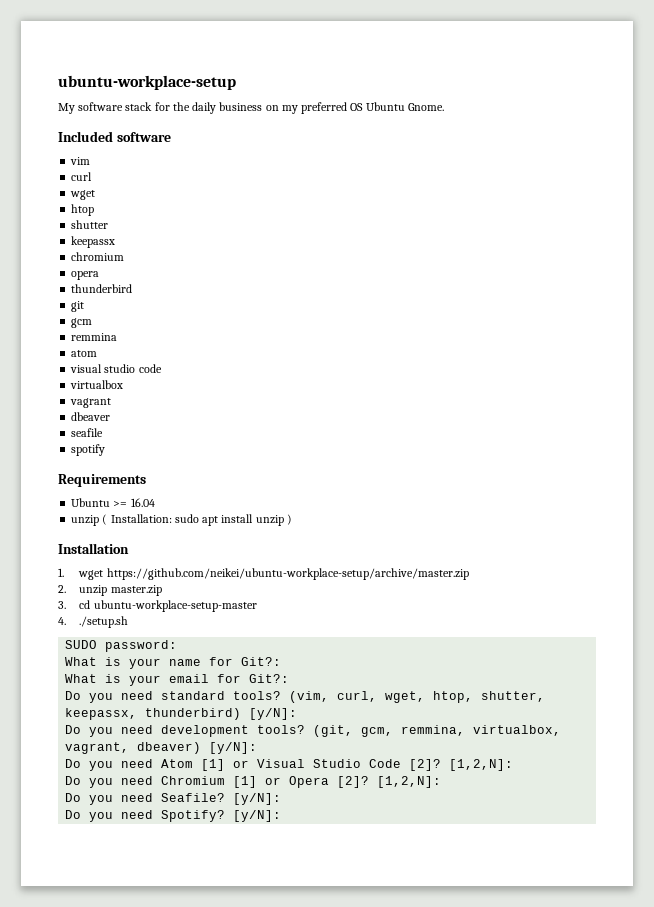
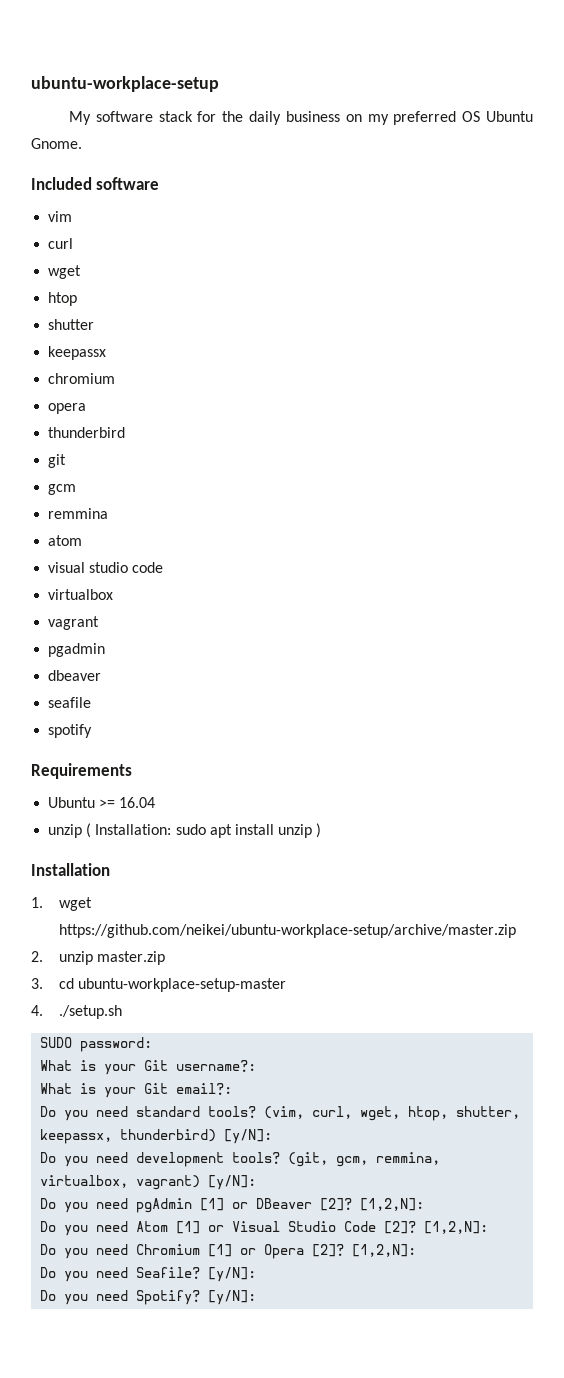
(112, 403) none -> [48,643,106,657] // pgadmin
[169,657,282,666] [65,674,290,686] name for Git?: // What is your email for Git?: -> [144,1060,257,1072] [40,1083,233,1098] Git username?: // What is your Git email?:
[65,742,258,754] vagrant, dbeaver) [y/N]: -> [136,1175,257,1190] [40,1198,425,1213] vagrant) [y/N]: // Do you need pgAdmin [1] or DBeaver [2]? [1,2,N]:

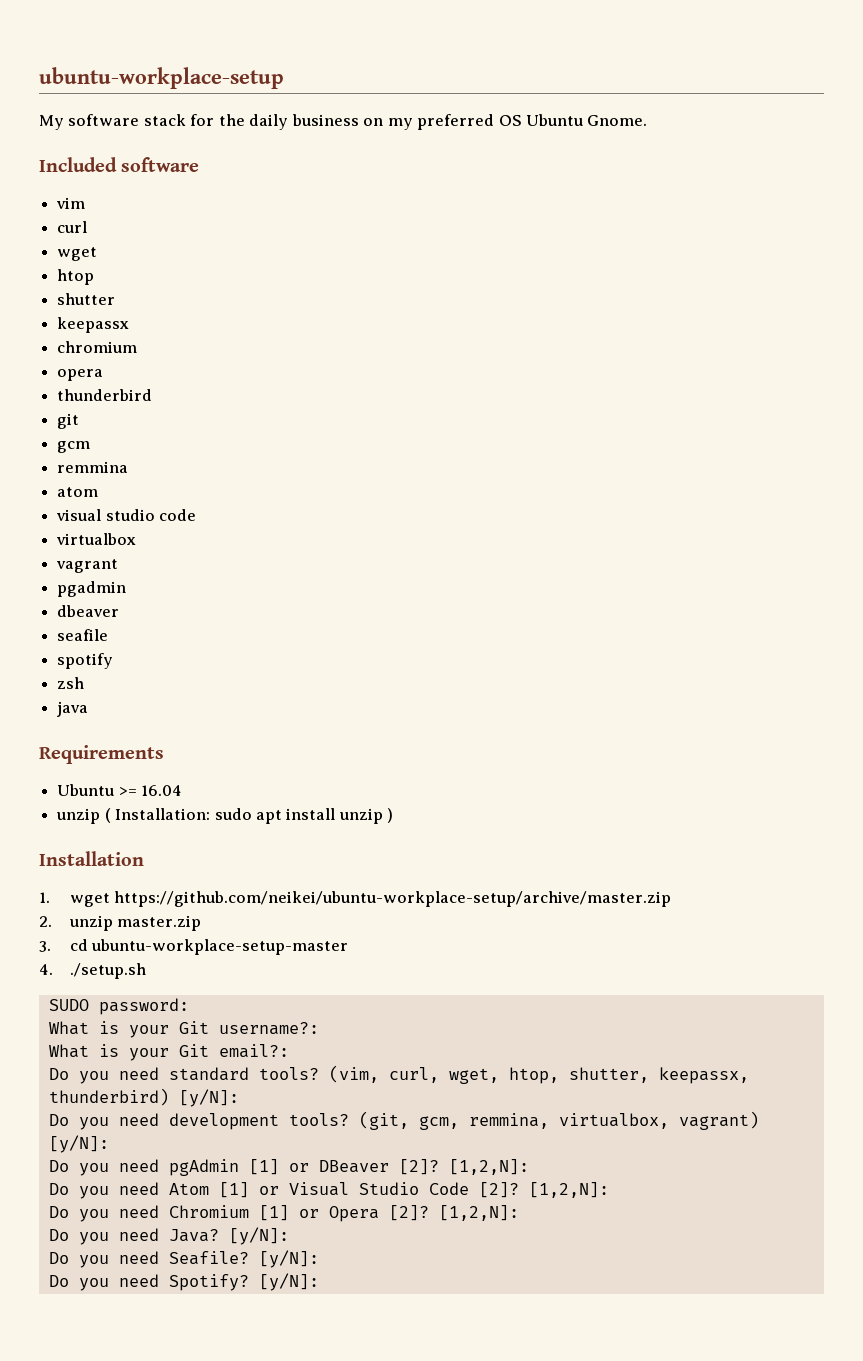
(93, 731) none -> [57,677,85,689] [57,701,89,717] // zsh // java
(417, 1250) none -> [48,1227,289,1245] // Do you need Java? [y/N]:

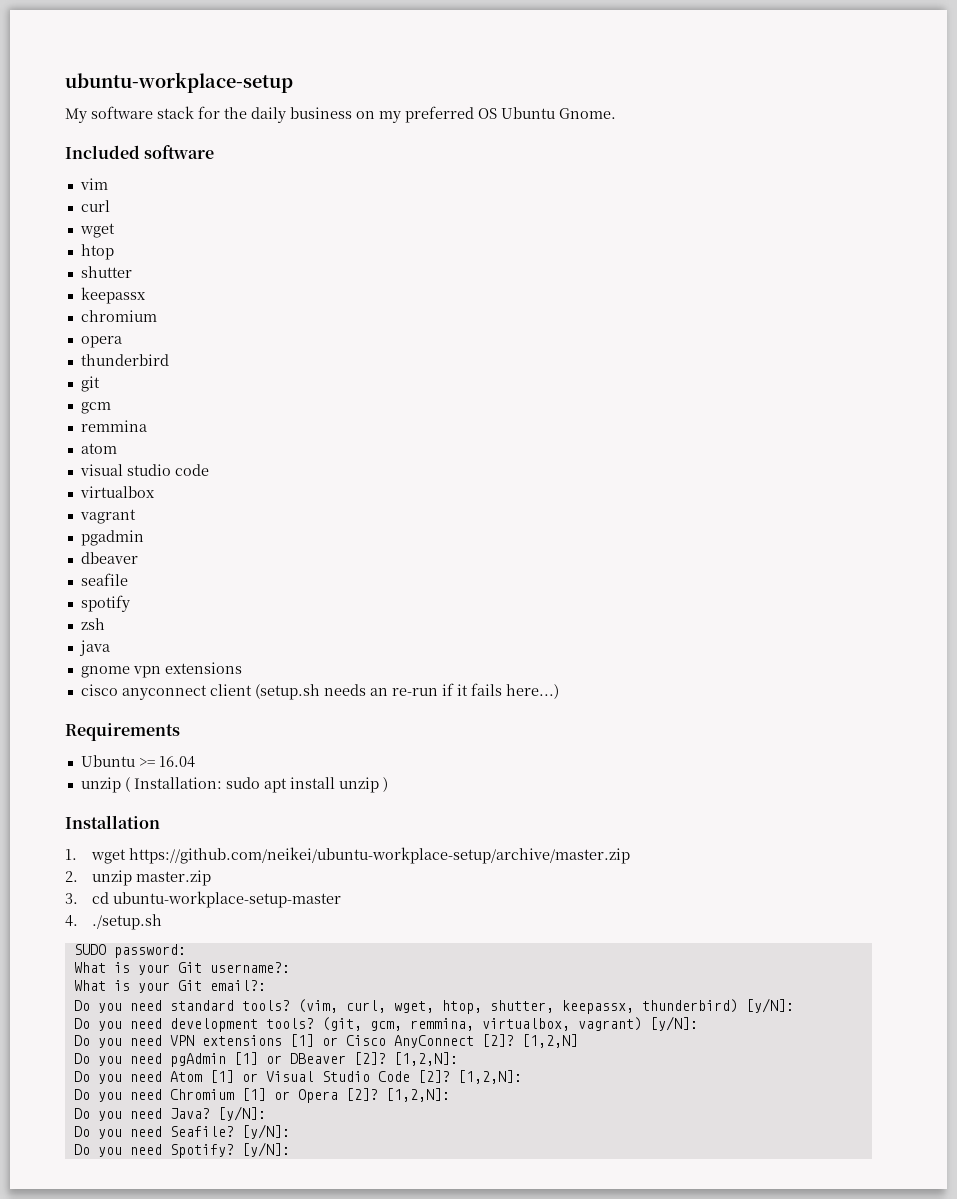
(89, 709) none -> [80,662,242,678] [80,683,559,700] // gnome vpn extensions // cisco anyconnect client (setup.sh needs an re-run if it fails here...)
(109, 1144) none -> [73,1034,578,1048] // Do you need VPN extensions [1] or Cisco AnyConnect [2]? [1,2,N]

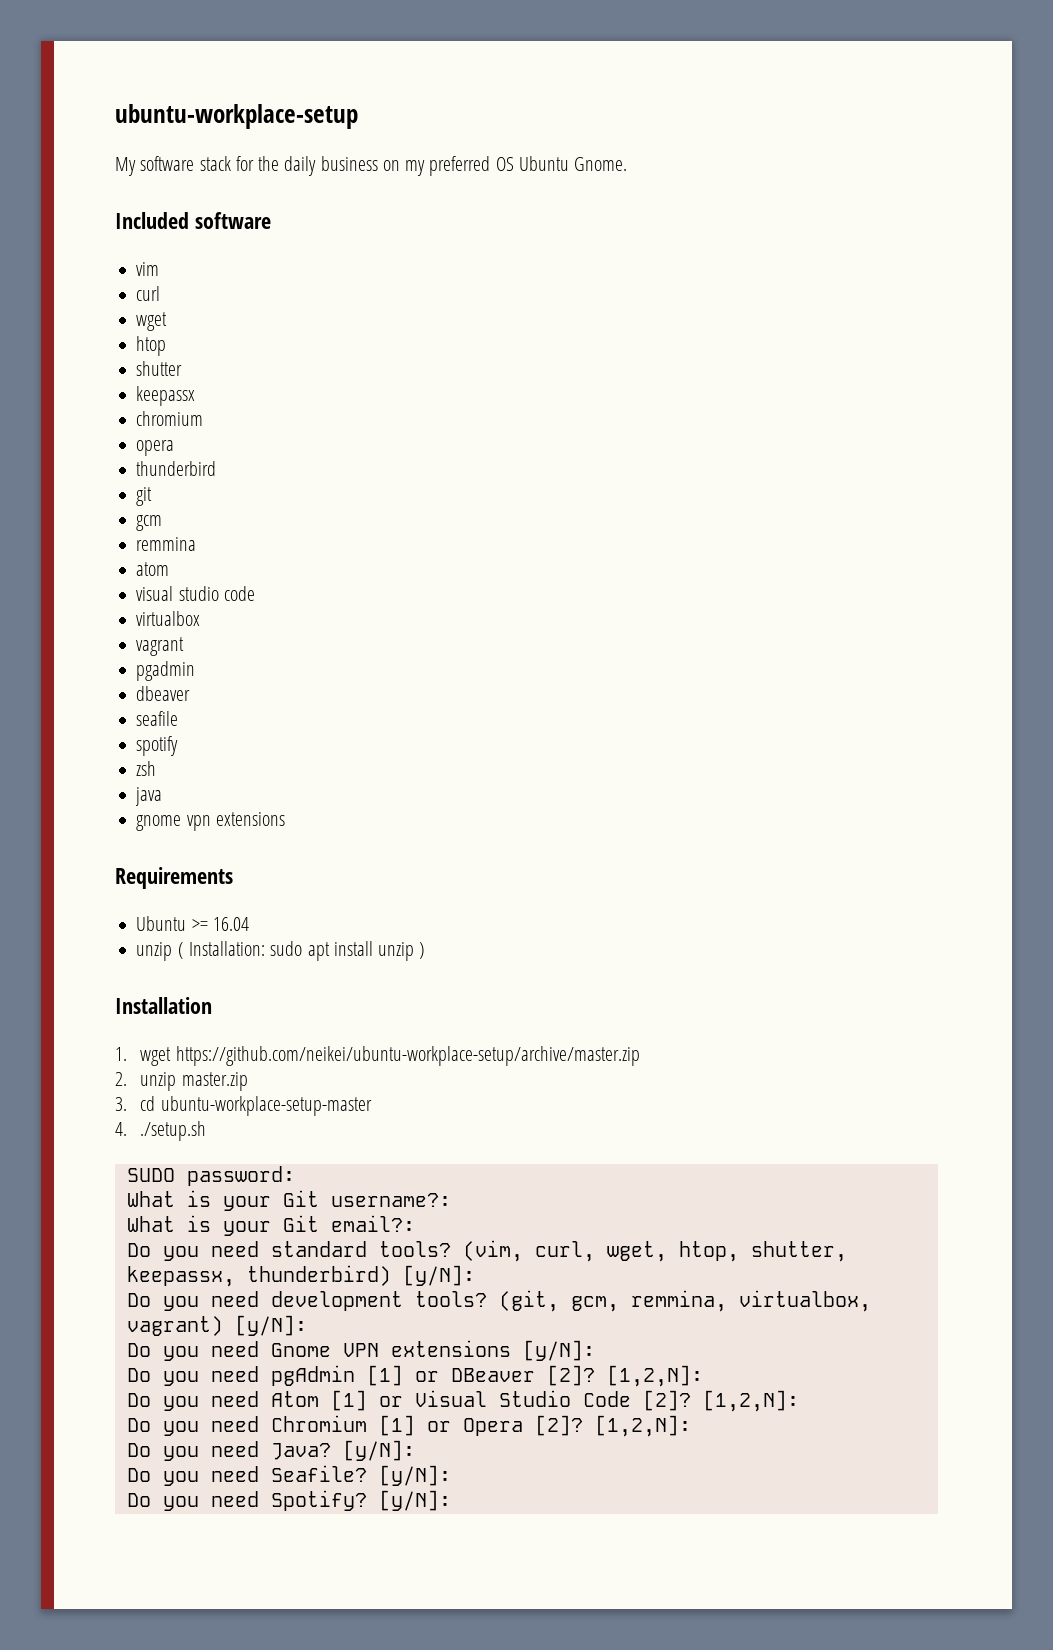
[80,683,559,700] // cisco anyconnect client (setup.sh needs an re-run if it fails here...) -> (285, 819) none
(162, 1040) none -> [270,1343,331,1357] Gnome
[289,1034,578,1048] [1] or Cisco AnyConnect [2]? [1,2,N] -> [522,1340,595,1361] [y/N]:

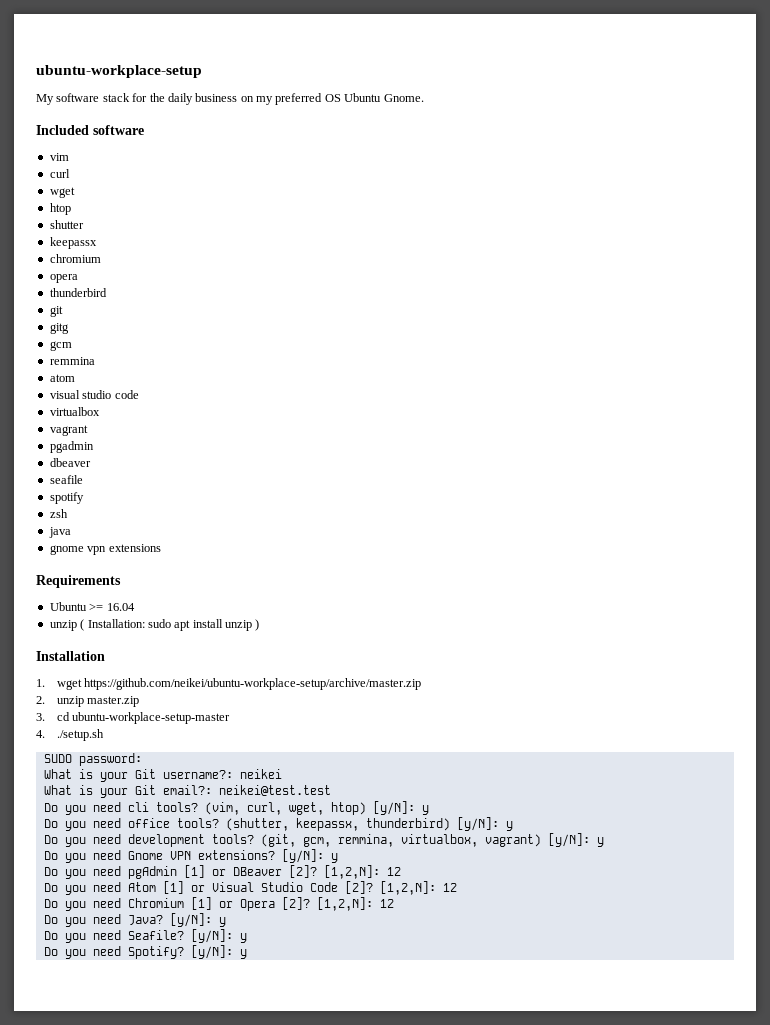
(153, 496) none -> [49,323,69,334] // gitg
(451, 1200) none -> [239,769,282,779] neikei
[126,1241,367,1261] // Do you need standard -> [218,785,331,796] [43,802,149,815] neikei@test.test // Do you need cli
[678,1241,847,1262] htop, shutter, -> [330,801,429,815] [43,818,289,831] htop) [y/N]: y // Do you need office tools? (shutter,
(475, 1275) none -> [505,821,513,831] y
(307, 1325) none -> [596,837,604,847] y
[390,1340,595,1361] extensions [y/N]: -> [197,849,338,863] extensions? [y/N]: y
(703, 1376) none -> [386,867,401,876] 12
(799, 1401) none -> [442,883,457,892] 12
(691, 1426) none -> [379,899,394,908] 12
(415, 1450) none -> [218,917,226,927] y
(451, 1475) none -> [239,933,247,943] y
(451, 1500) none -> [239,949,247,959] y

